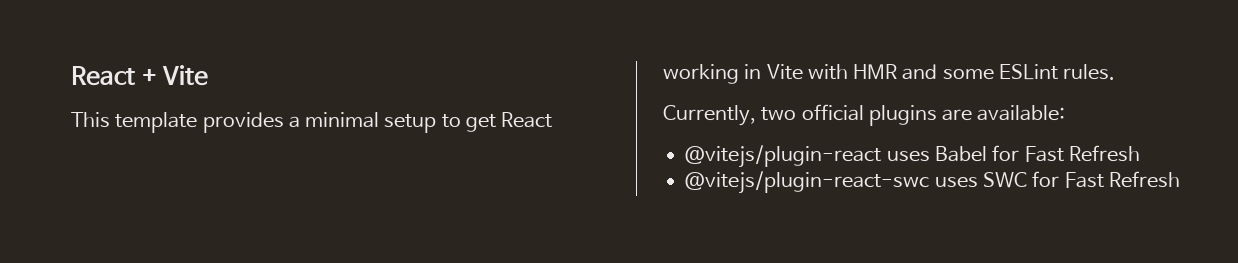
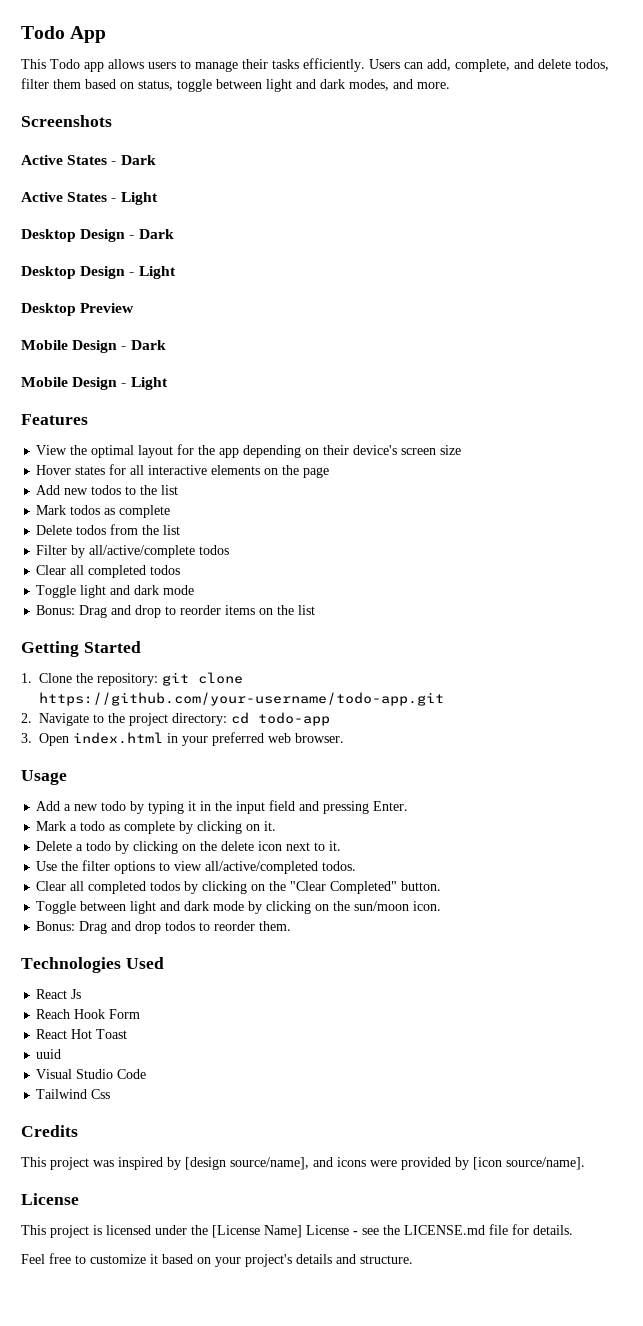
[71,65,209,86] [71,112,553,133] [663,64,1116,84] [663,104,1066,126] [684,145,1140,168] [684,171,1180,194] React + Vite // This template provides a minimal setup to get React working in Vite with HMR and some ESLint rules. // Currently, two official plugins are available: // @vitejs/plugin-react uses Babel for Fast Refresh // @vitejs/plugin-react-swc uses SWC for Fast Refresh -> [21,26,107,43] [21,58,609,72] [21,78,450,92] [21,115,112,127] [21,155,156,165] [21,192,158,205] [21,229,174,242] [21,266,176,279] [21,303,135,316] [21,340,166,353] [21,377,168,390] [21,414,88,425] [36,444,462,458] [36,464,330,478] [36,485,179,495] [36,505,171,518] [36,524,181,535] [36,545,230,558] [36,565,181,578] [36,585,195,598] [36,605,316,618] [21,641,141,657] [21,672,243,686] [39,692,444,706] [21,712,330,726] [21,732,344,746] [21,770,67,785] [36,800,409,814] [36,821,277,834] [36,841,342,854] [36,860,357,874] [36,881,442,894] [36,901,442,914] [36,921,292,934] [21,957,164,973] [36,989,82,999] [36,1009,141,1019] [36,1029,128,1039] [36,1049,62,1059] [36,1069,147,1079] [36,1089,111,1099] [21,1125,78,1137] [21,1157,585,1170] [21,1193,79,1205] [21,1224,573,1238] [21,1253,413,1267] Todo App // This Todo app allows users to manage their tasks efficiently. Users can add, complete, and delete todos, filter them based on status, toggle between light and dark modes, and more. // Screenshots // Active States - Dark // Active States - Light // Desktop Design - Dark // Desktop Design - Light // Desktop Preview // Mobile Design - Dark // Mobile Design - Light // Features // View the optimal layout for the app depending on their device's screen size // Hover states for all interactive elements on the page // Add new todos to the list // Mark todos as complete // Delete todos from the list // Filter by all/active/complete todos // Clear all completed todos // Toggle light and dark mode // Bonus: Drag and drop to reorder items on the list // Getting Started // 1. Clone the repository: git clone https://github.com/your-username/todo-app.git // 2. Navigate to the project directory: cd todo-app // 3. Open index.html in your preferred web browser. // Usage // Add a new todo by typing it in the input field and pressing Enter. // Mark a todo as complete by clicking on it. // Delete a todo by clicking on the delete icon next to it. // Use the filter options to view all/active/completed todos. // Clear all completed todos by clicking on the "Clear Completed" button. // Toggle between light and dark mode by clicking on the sun/moon icon. // Bonus: Drag and drop todos to reorder them. // Technologies Used // React Js // Reach Hook Form // React Hot Toast // uuid // Visual Studio Code // Tailwind Css // Credits // This project was inspired by [design source/name], and icons were provided by [icon source/name]. // License // This project is licensed under the [License Name] License - see the LICENSE.md file for details. // Feel free to customize it based on your project's details and structure.

